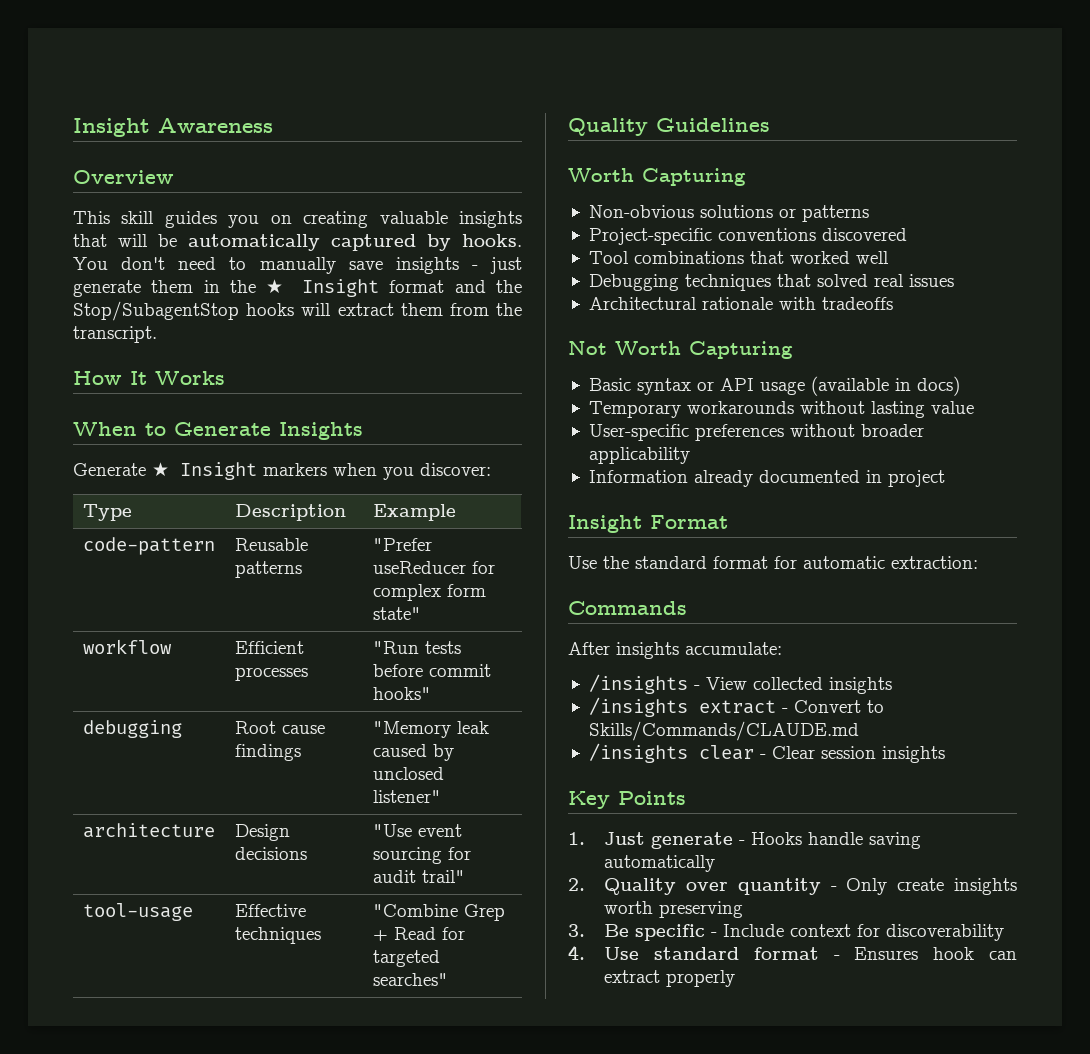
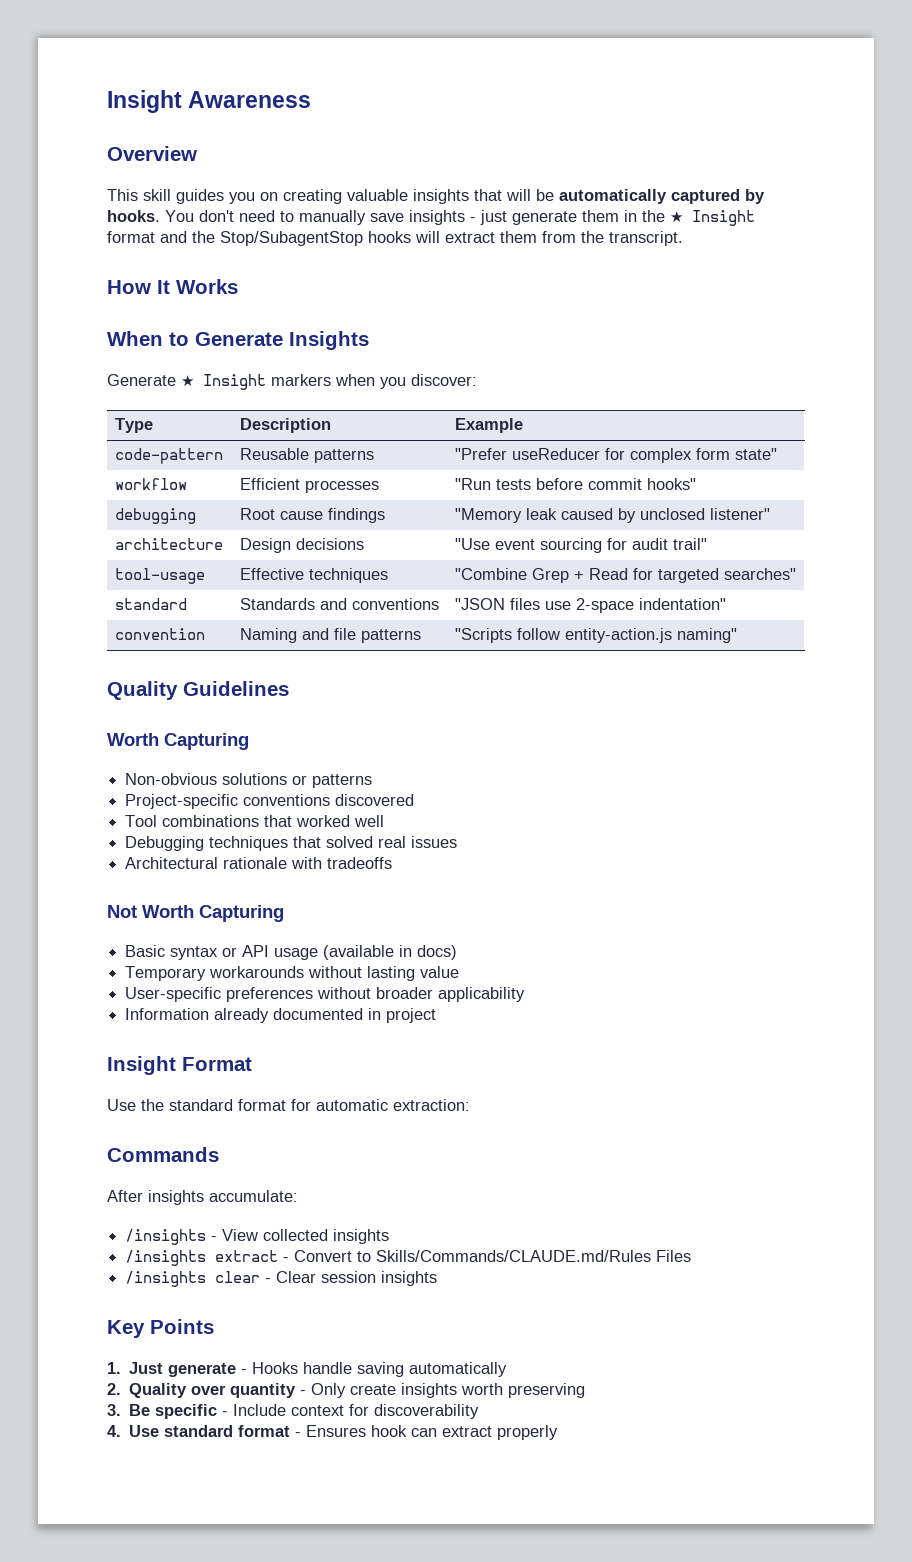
(448, 979) none -> [115,598,188,610] [240,598,440,610] [455,598,727,613] [115,628,206,640] [240,628,422,643] [455,628,738,643] // standard | Standards and conventions | "JSON files use 2-space indentation" // convention | Naming and file patterns | "Scripts follow entity-action.js naming"
[588,721,859,741] Skills/Commands/CLAUDE.md -> [376,1250,692,1262] Skills/Commands/CLAUDE.md/Rules Files

